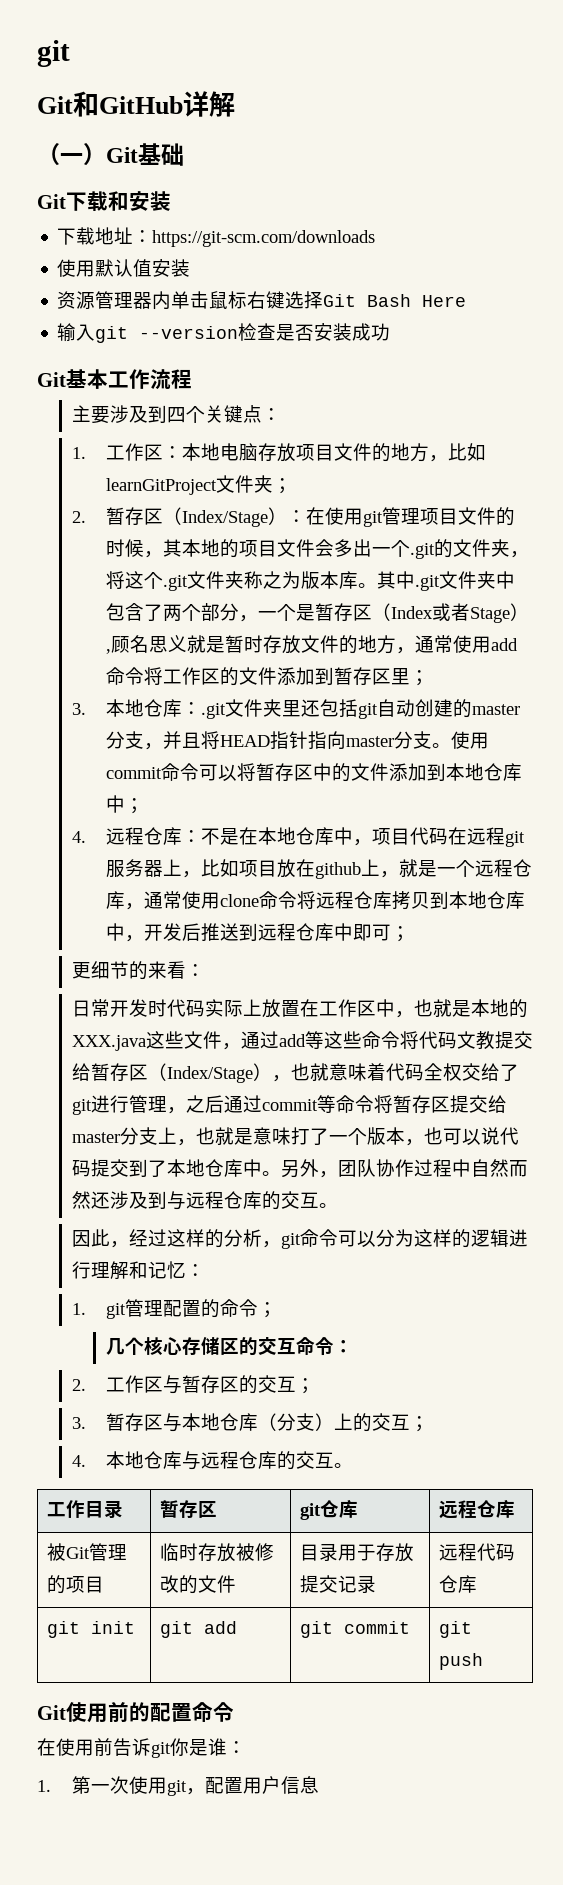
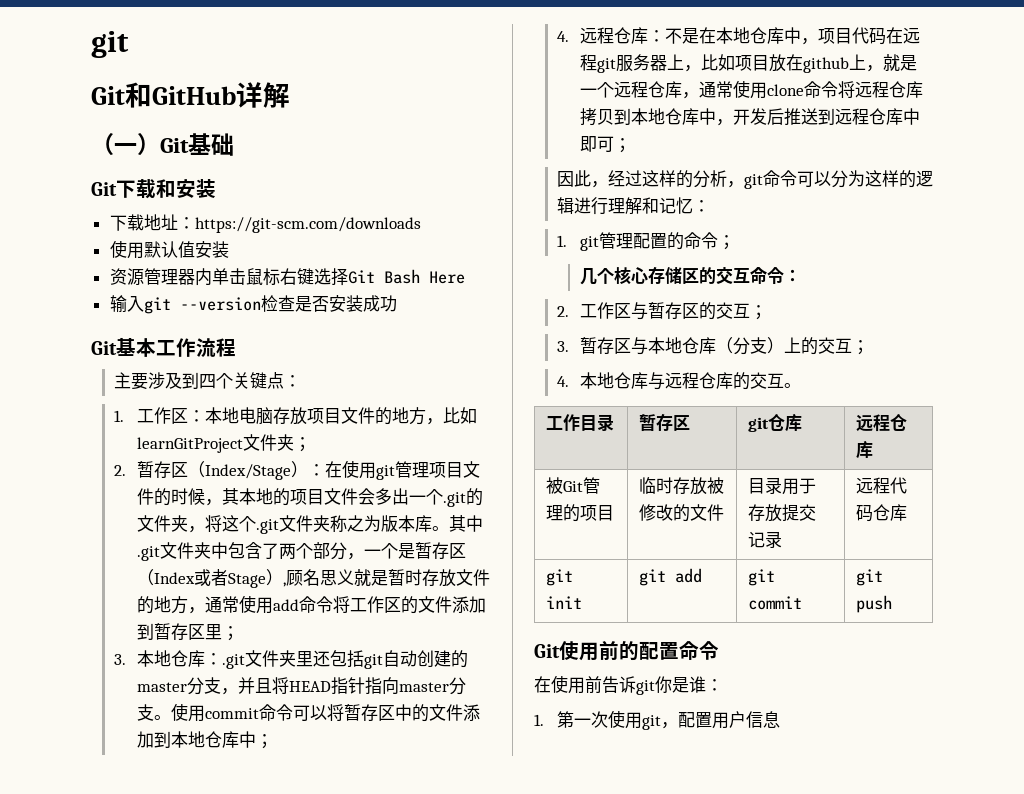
[71,961,205,980] [71,999,528,1018] [71,1031,533,1051] [71,1063,519,1083] [71,1095,507,1115] [71,1127,519,1146] [71,1159,528,1178] [71,1191,338,1210] // 更细节的来看： // 日常开发时代码实际上放置在工作区中，也就是本地的XXX.java这些文件，通过add等这些命令将代码文教提交给暂存区（Index/Stage），也就意味着代码全权交给了git进行管理，之后通过commit等命令将暂存区提交给master分支上，也就是意味打了一个版本，也可以说代码提交到了本地仓库中。另外，团队协作过程中自然而然还涉及到与远程仓库的交互。 -> (631, 145) none

